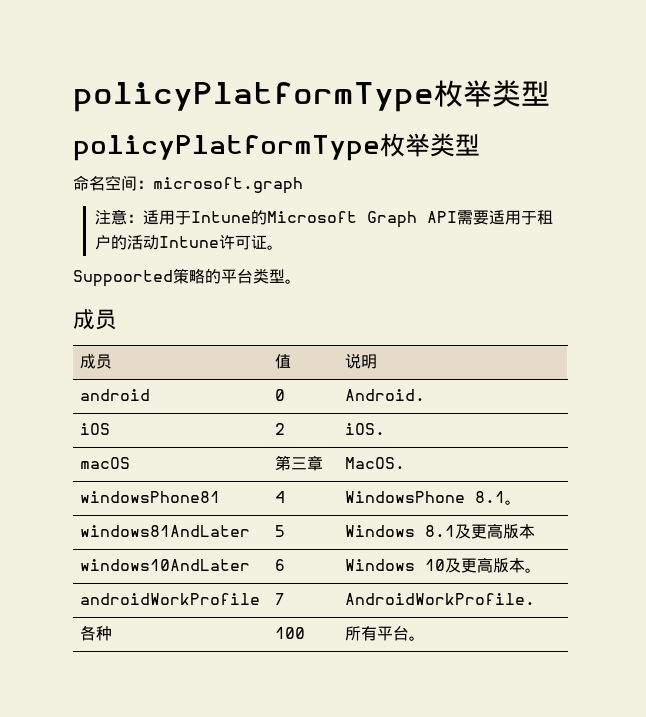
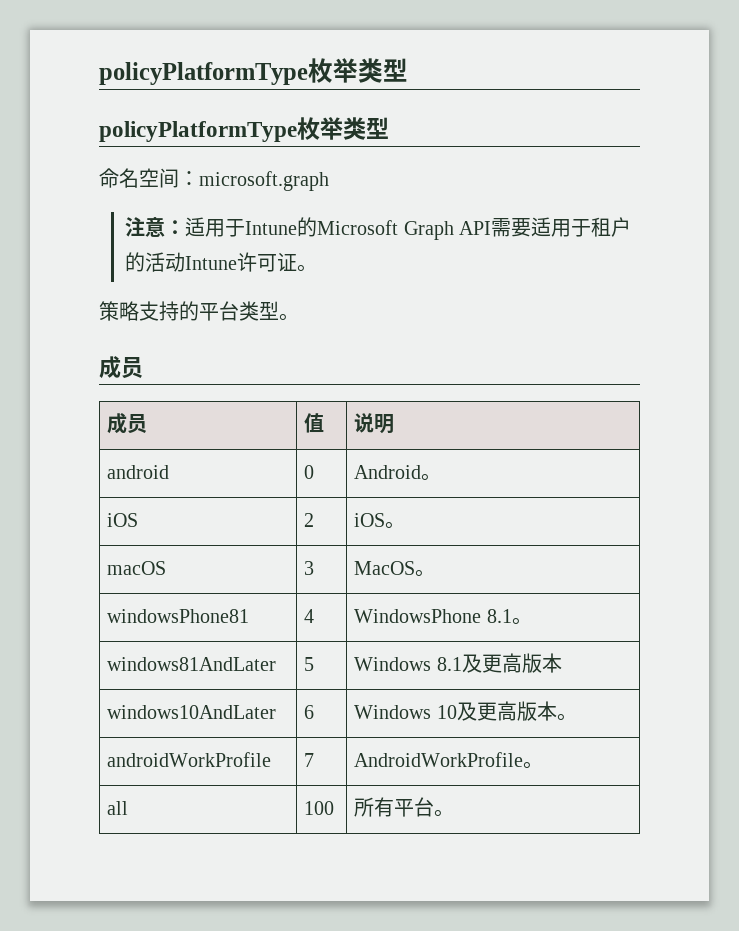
[73,268,205,287] Suppoorted策略 -> [99,301,179,321] 策略支持
[345,389,426,401] Android. -> [354,465,442,481] Android。
[345,423,386,435] iOS. -> [354,513,406,529] iOS。
[275,455,324,471] [345,457,406,469] 第三章 | MacOS. -> [304,561,315,575] [354,561,436,577] 3 | MacOS。
[345,593,536,605] [80,625,113,641] AndroidWorkProfile. // 各种 -> [354,752,544,769] [107,801,129,815] AndroidWorkProfile。 // all

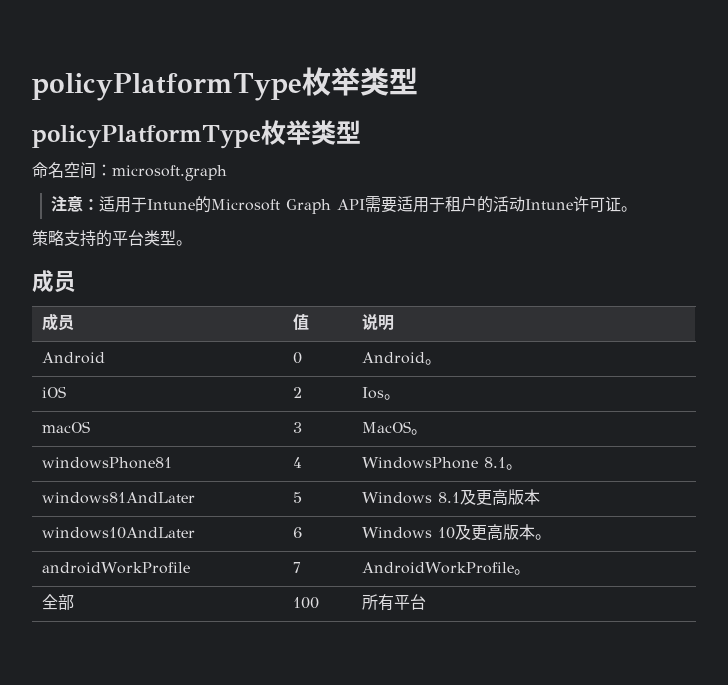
[107,465,170,479] android -> [42,352,106,364] Android
[354,513,386,527] iOS -> [362,387,385,399] Ios
[107,801,129,815] all -> [42,594,75,610] 全部
[434,809,455,817] 。 -> (427, 602) none

